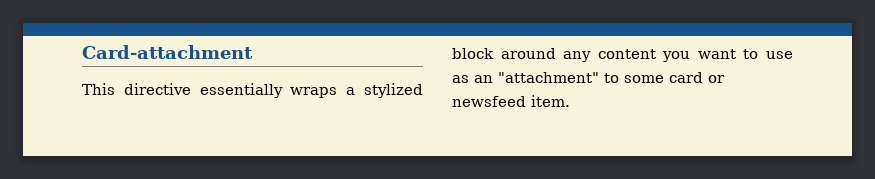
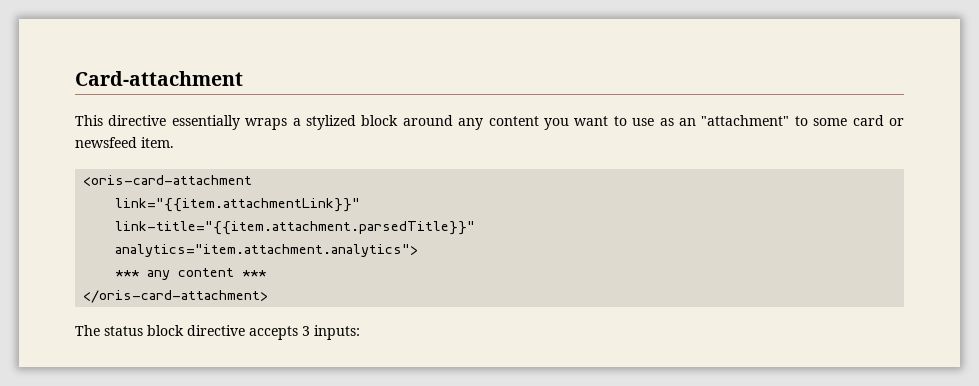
(570, 101) none -> [83,175,253,186] [115,198,361,212] [115,221,476,235] [115,244,419,257] [115,268,267,280] [83,290,269,303] [75,325,360,340] // <oris-card-attachment // link="{{item.attachmentLink}}" // link-title="{{item.attachment.parsedTitle}}" // analytics="item.attachment.analytics"> // *** any content *** // </oris-card-attachment> // The status block directive accepts 3 inputs:

